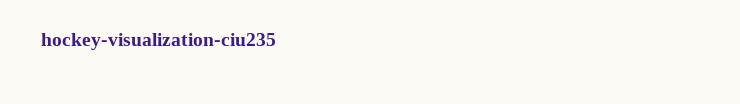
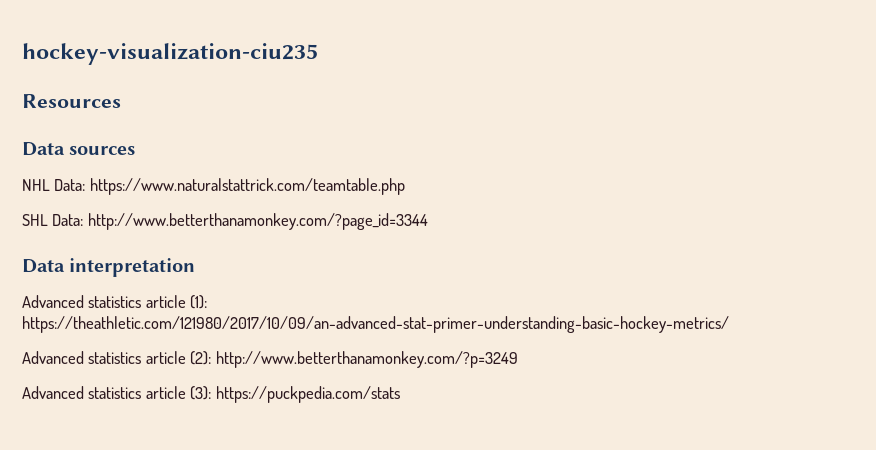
(276, 41) none -> [22,94,121,108] [22,142,136,156] [22,178,405,195] [22,213,428,230] [22,258,196,277] [22,295,208,309] [22,316,729,333] [22,351,518,368] [22,386,400,403] // Resources // Data sources // NHL Data: https://www.naturalstattrick.com/teamtable.php // SHL Data: http://www.betterthanamonkey.com/?page_id=3344 // Data interpretation // Advanced statistics article (1): https://theathletic.com/121980/2017/10/09/an-advanced-stat-primer-understanding-basic-hockey-metrics/ // Advanced statistics article (2): http://www.betterthanamonkey.com/?p=3249 // Advanced statistics article (3): https://puckpedia.com/stats

